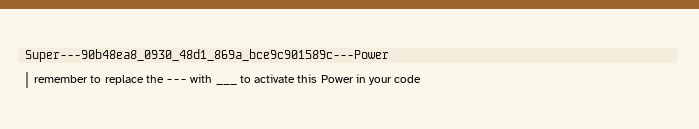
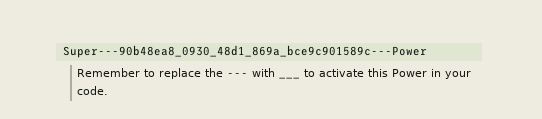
[34,75,89,83] remember -> [77,68,141,77] Remember
[394,75,422,83] code -> [77,86,109,95] code.

